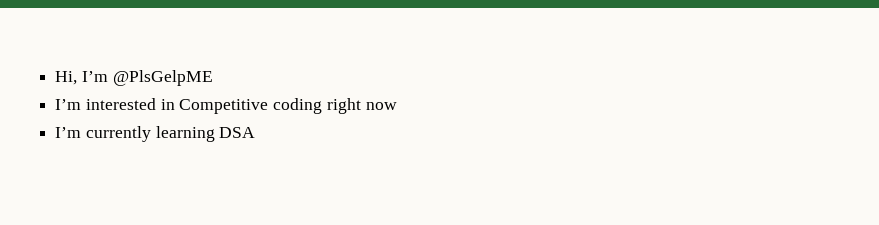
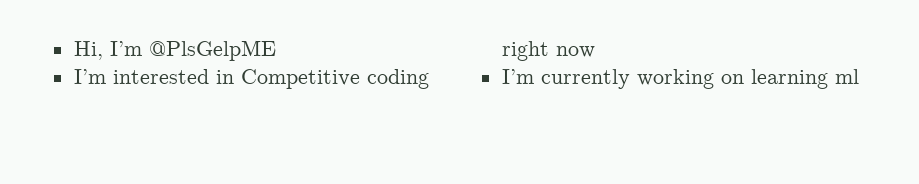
[155,126,256,142] learning DSA -> [636,69,859,89] working on learning ml

